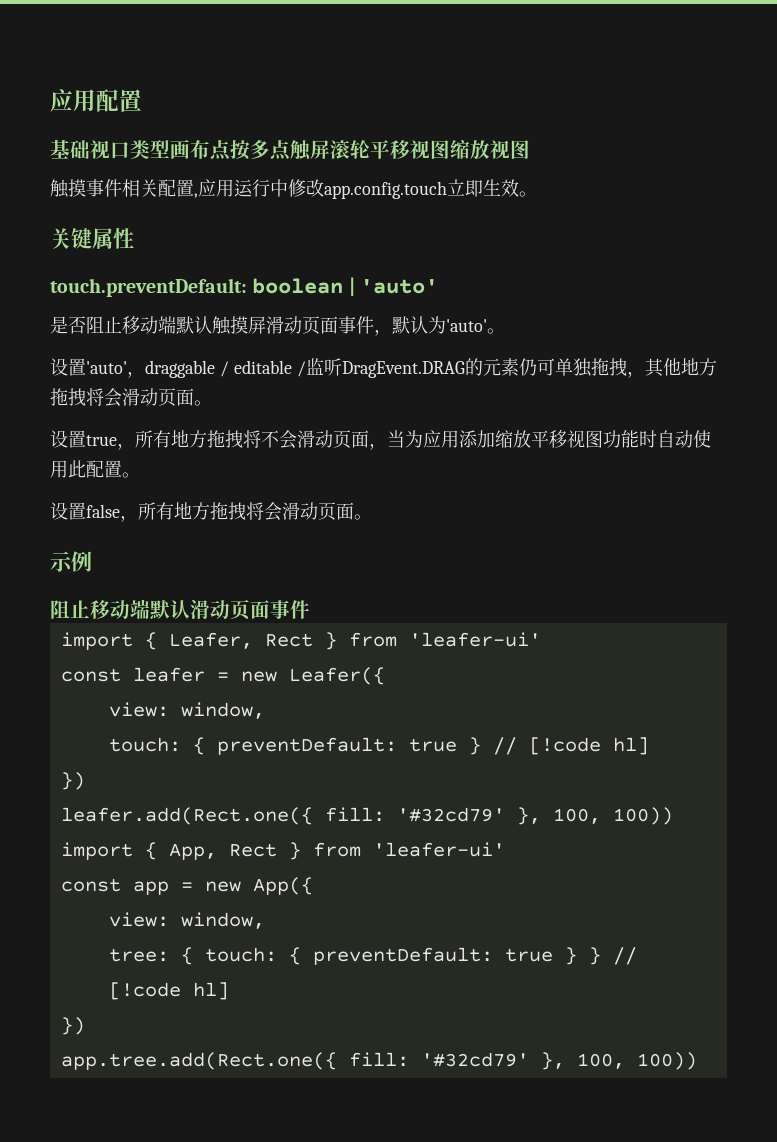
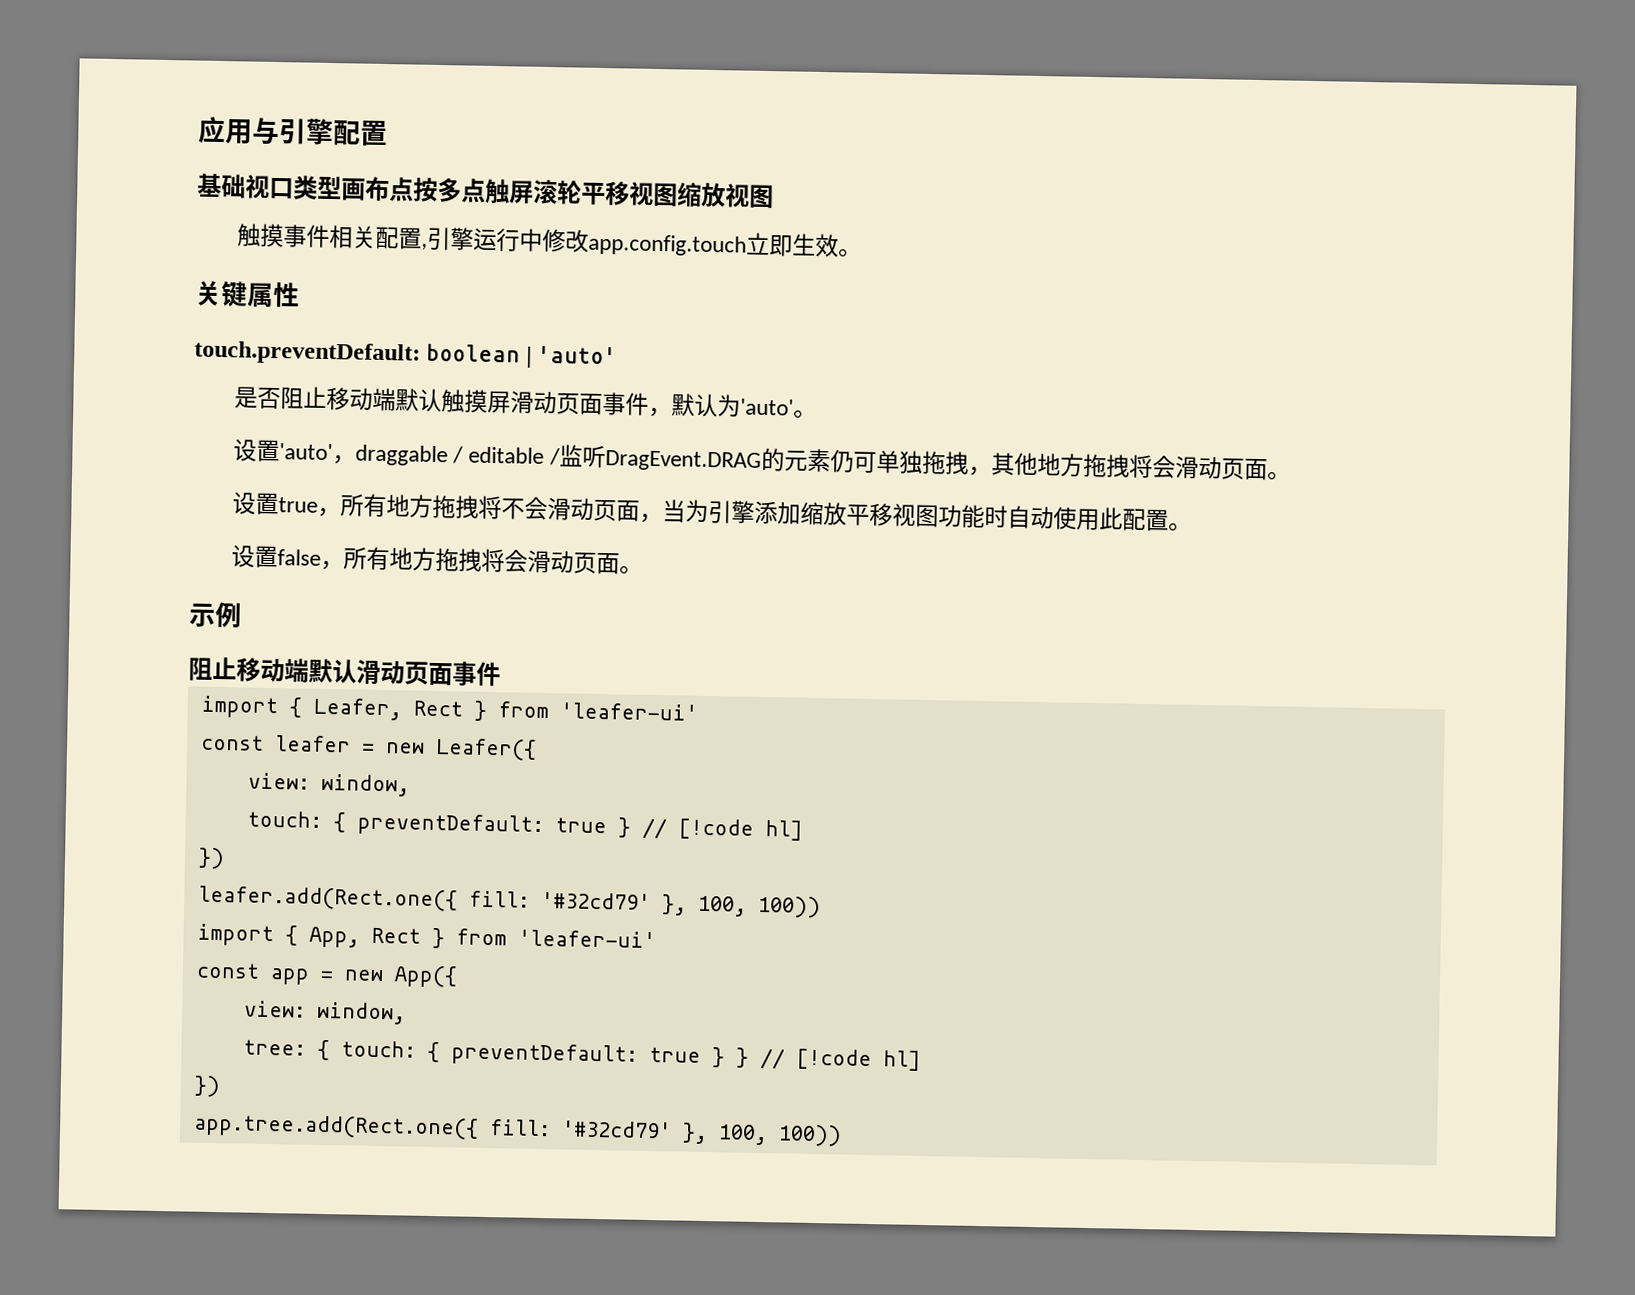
[50,89,96,112] 应用 -> [198,116,334,146] 应用与引擎
[198,179,234,197] 应用 -> [426,226,474,251] 引擎
[423,430,459,448] 应用 -> [707,499,755,524] 引擎

